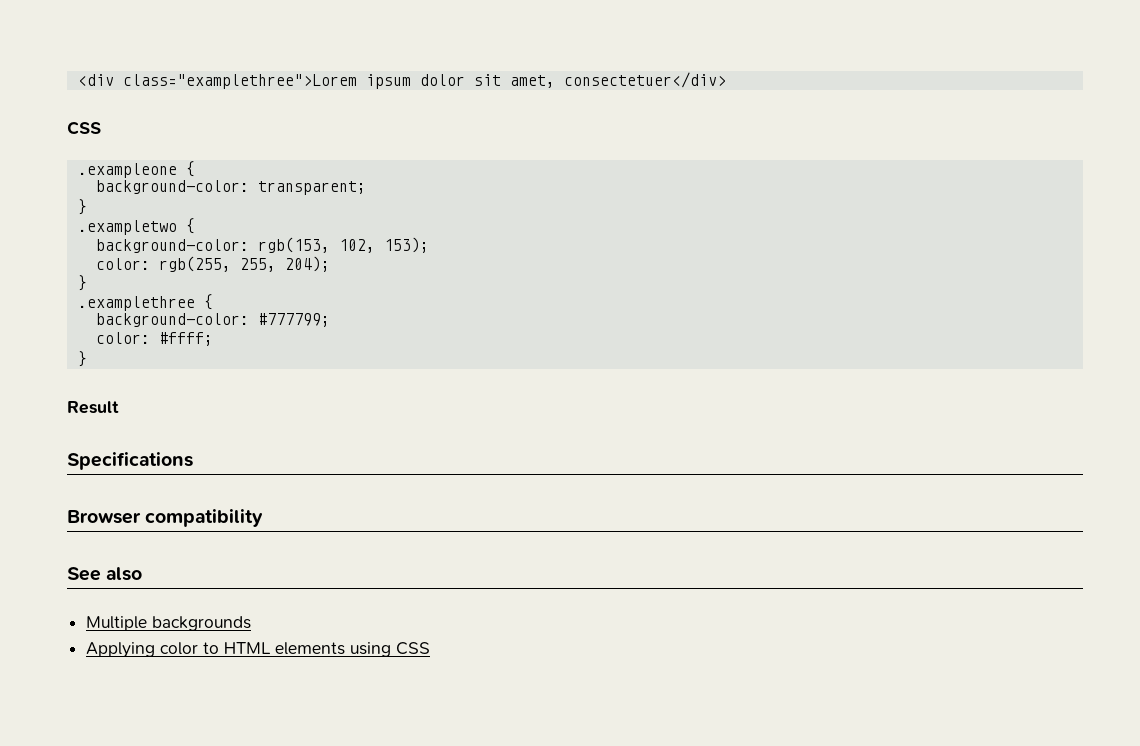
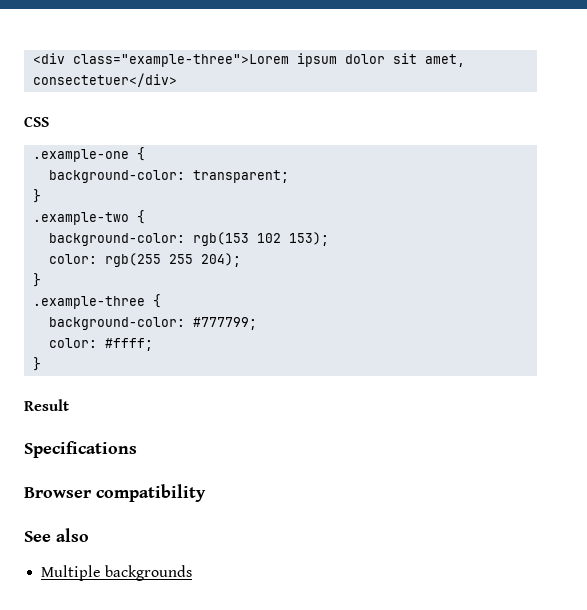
[122,74,357,89] class="examplethree">Lorem -> [73,54,290,67] class="example-three">Lorem
[77,163,177,178] .exampleone -> [33,149,130,162] .example-one
[77,218,195,235] [95,237,375,253] .exampletwo { // background-color: rgb(153, 102, -> [33,210,146,225] [49,232,282,246] .example-two { // background-color: rgb(153 102
[158,256,276,272] rgb(255, 255, -> [105,253,194,267] rgb(255 255
[77,296,195,311] .examplethree -> [33,296,146,309] .example-three
[86,642,431,658] // Applying color to HTML elements using CSS -> (193, 573) none

